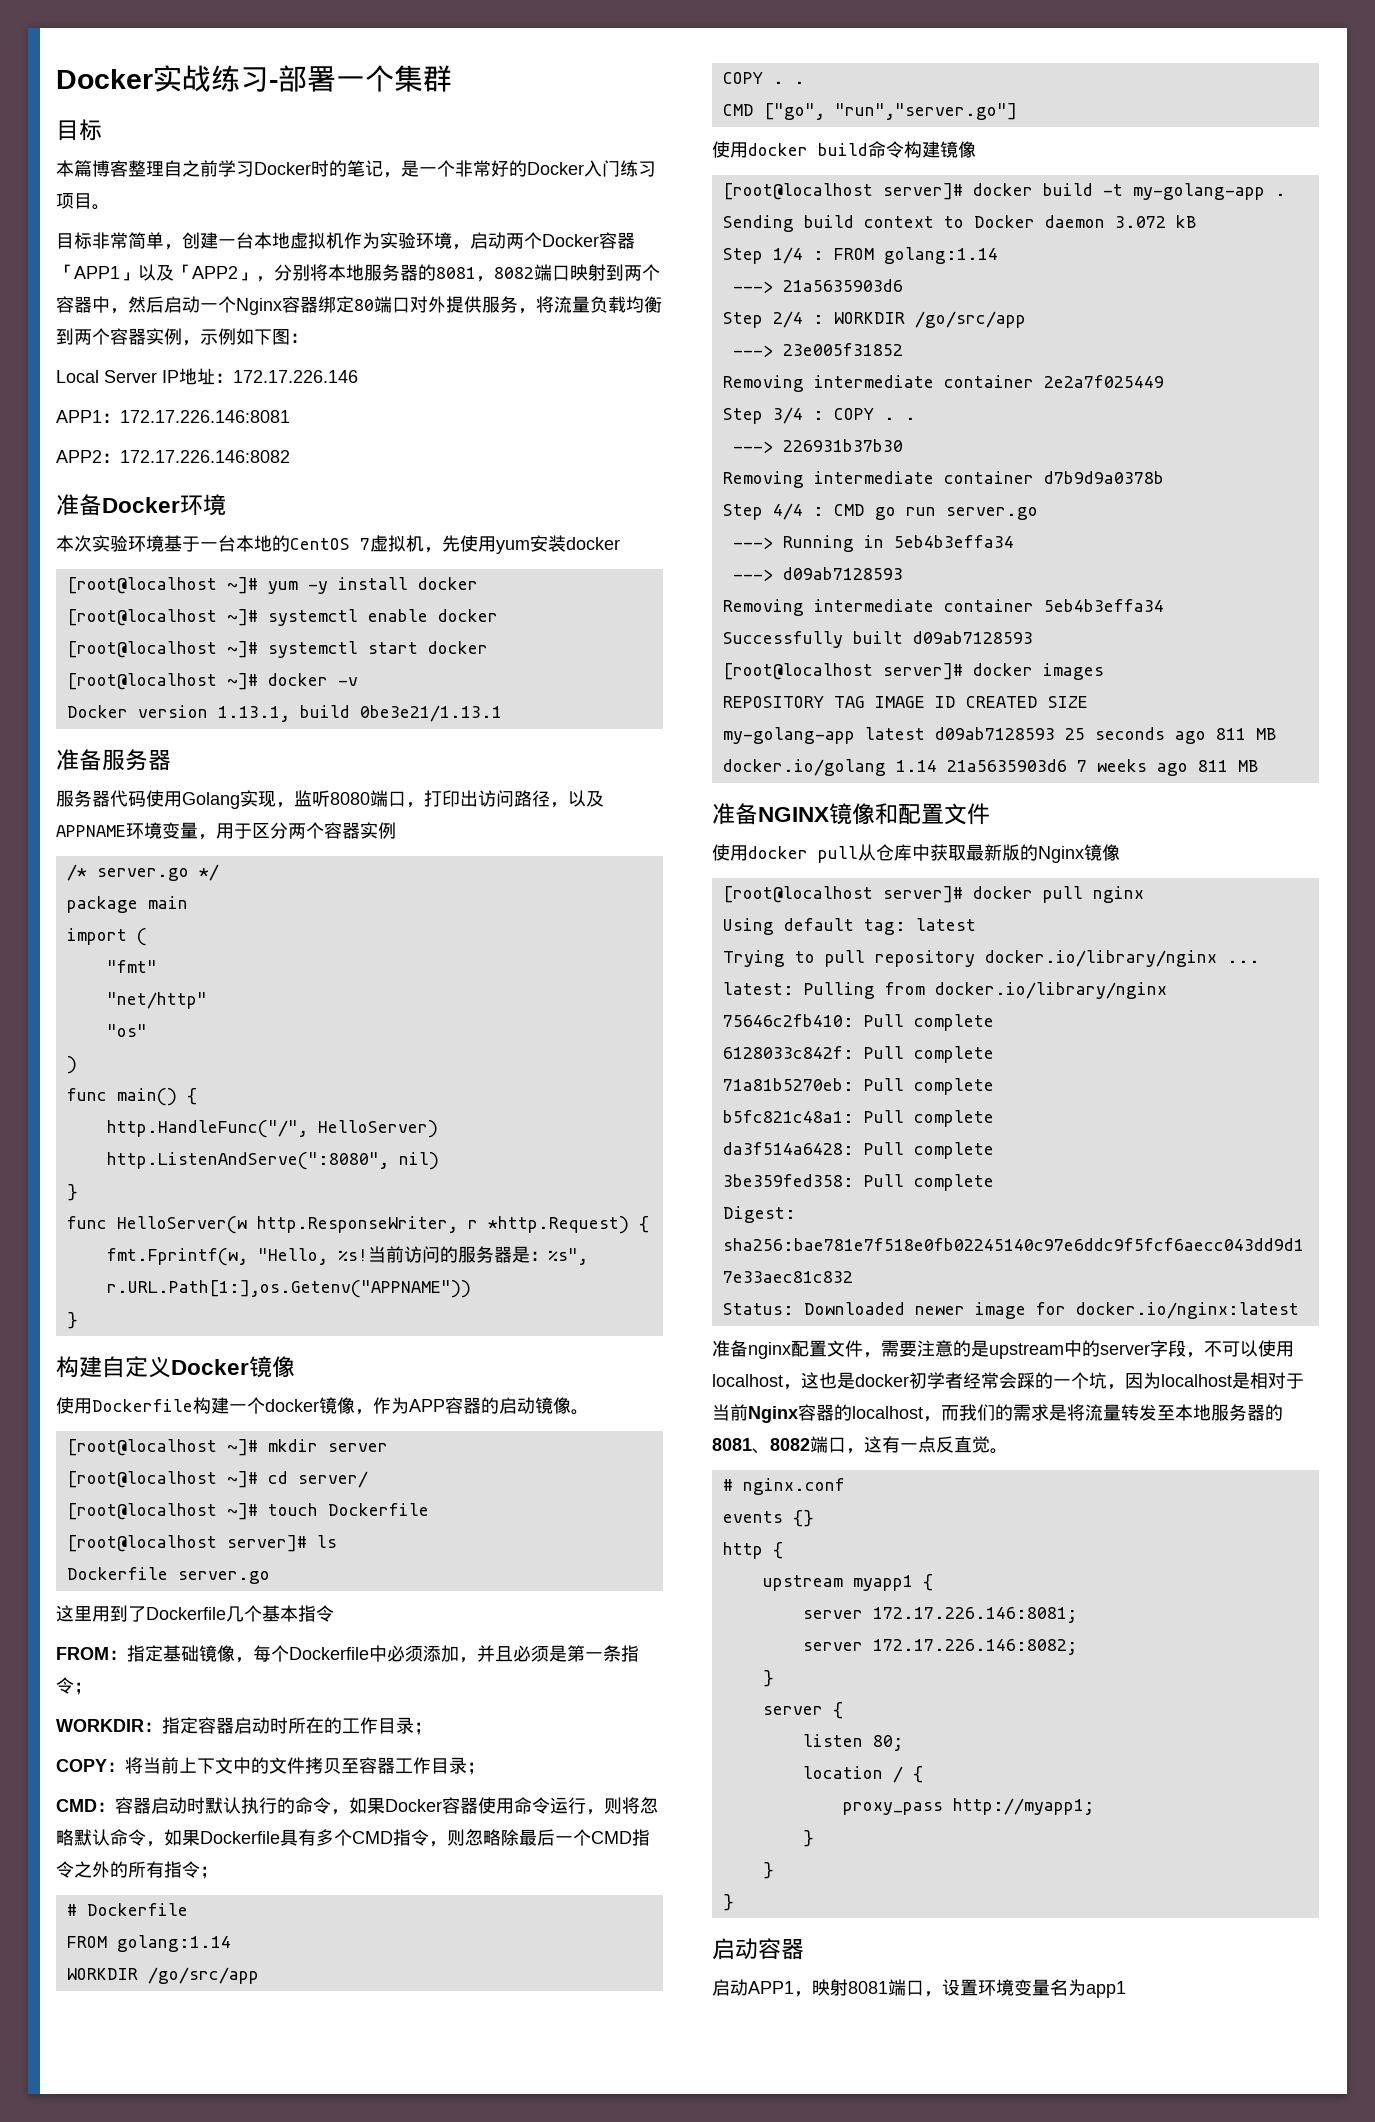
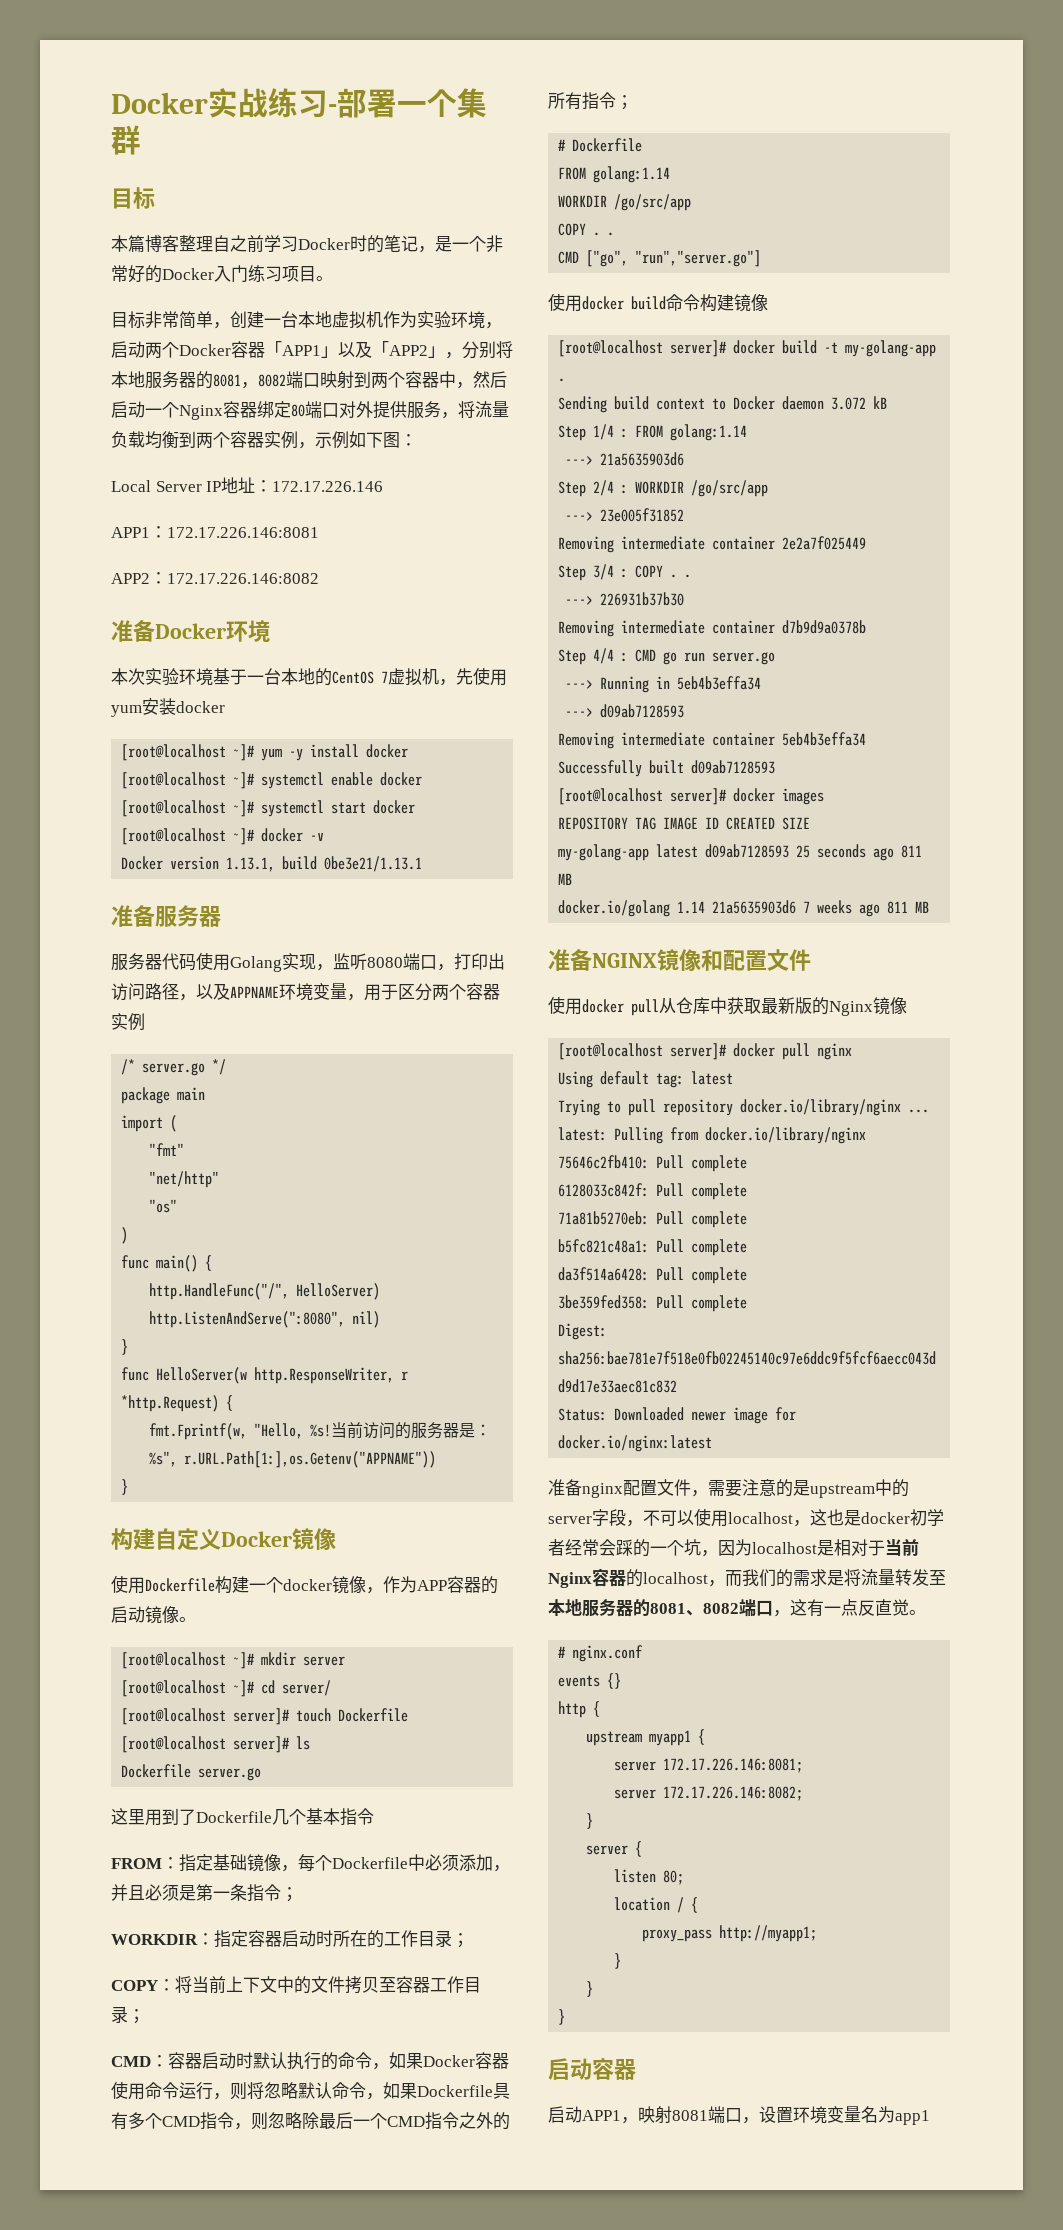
[226,1503,258,1520] ~]# -> [233,1708,291,1725] server]#

